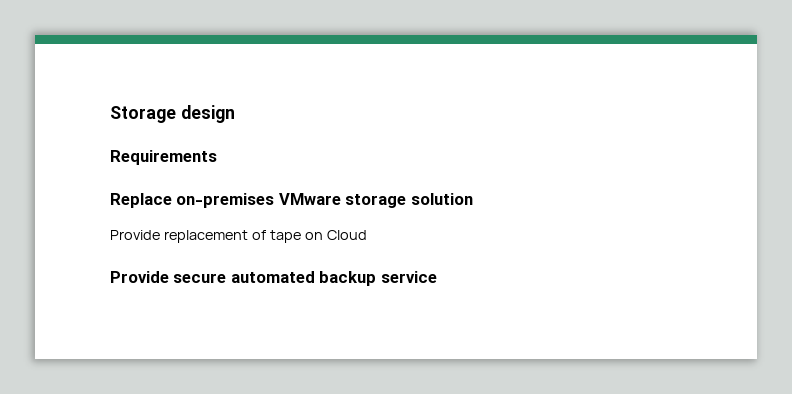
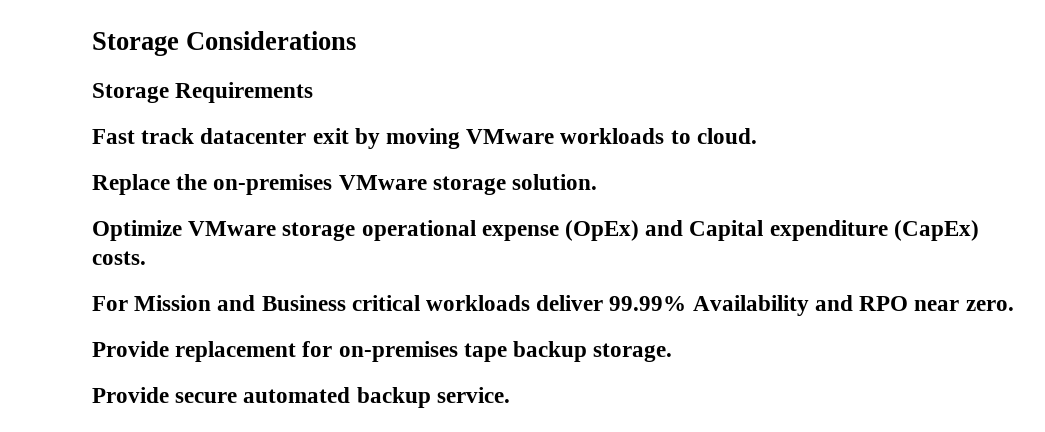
[110,105,235,123] Storage design // -> [92,31,357,56] [92,83,169,103] Storage Considerations // Storage
(217, 157) none -> [92,128,757,149] // Fast track datacenter exit by moving VMware workloads to cloud.
(172, 200) none -> [176,174,208,190] the
[410,193,473,205] [110,230,367,243] solution // Provide replacement of tape on Cloud -> [512,174,598,190] [92,220,979,241] [92,251,146,265] [92,295,1014,316] [92,341,673,362] solution. // Optimize VMware storage operational expense (OpEx) and Capital expenditure (CapEx) costs. // For Mission and Business critical workloads deliver 99.99% Availability and RPO near zero. // Provide replacement for on-premises tape backup storage.
[380,271,437,283] service -> [436,387,510,403] service.

